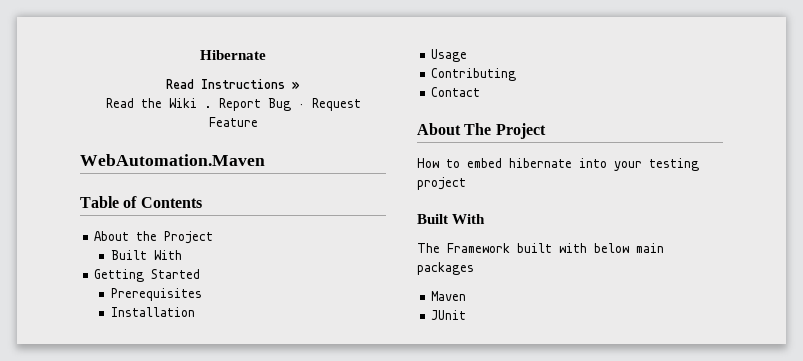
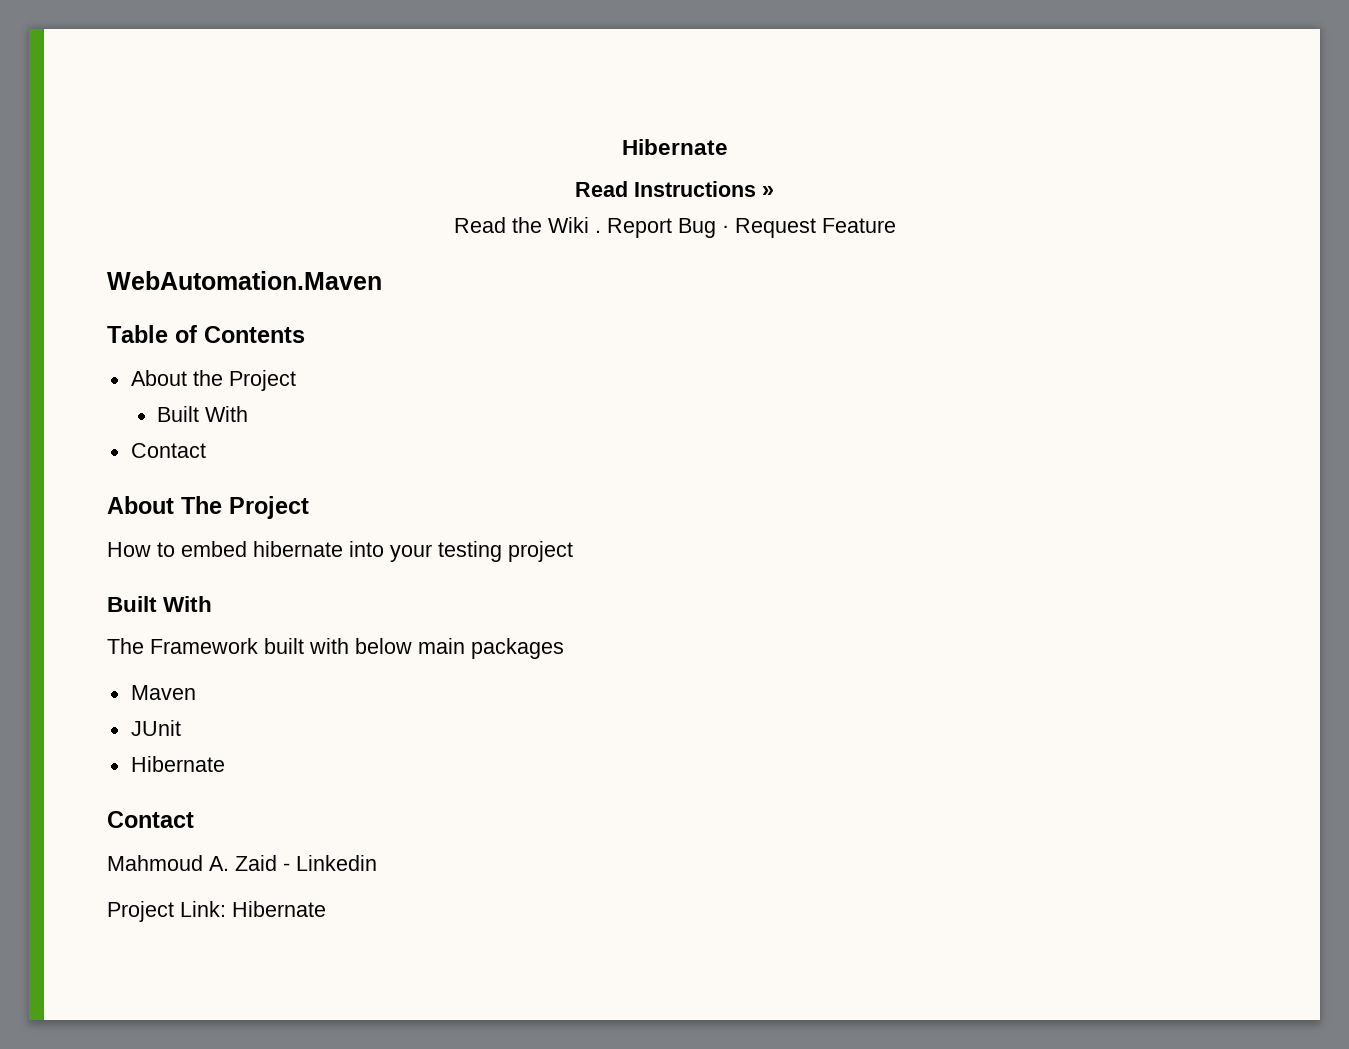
[94,269,201,282] [110,288,202,301] [110,307,195,317] [431,49,468,62] [431,68,517,81] // Getting Started // Prerequisites // Installation // Usage // Contributing -> (249, 414) none
(467, 315) none -> [130,756,225,772] [107,811,194,828] [107,855,377,871] [107,901,326,922] // Hibernate // Contact // Mahmoud A. Zaid - Linkedin // Project Link: Hibernate

